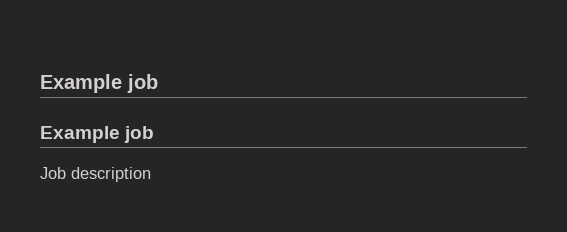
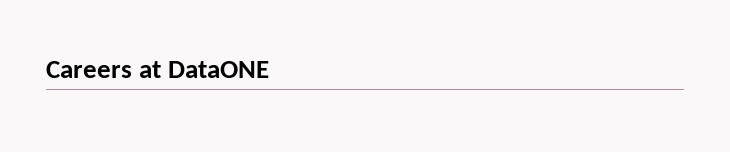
[40,74,158,93] [40,126,155,143] [40,167,151,182] Example job // Example job // Job description -> [46,61,270,78] Careers at DataONE

